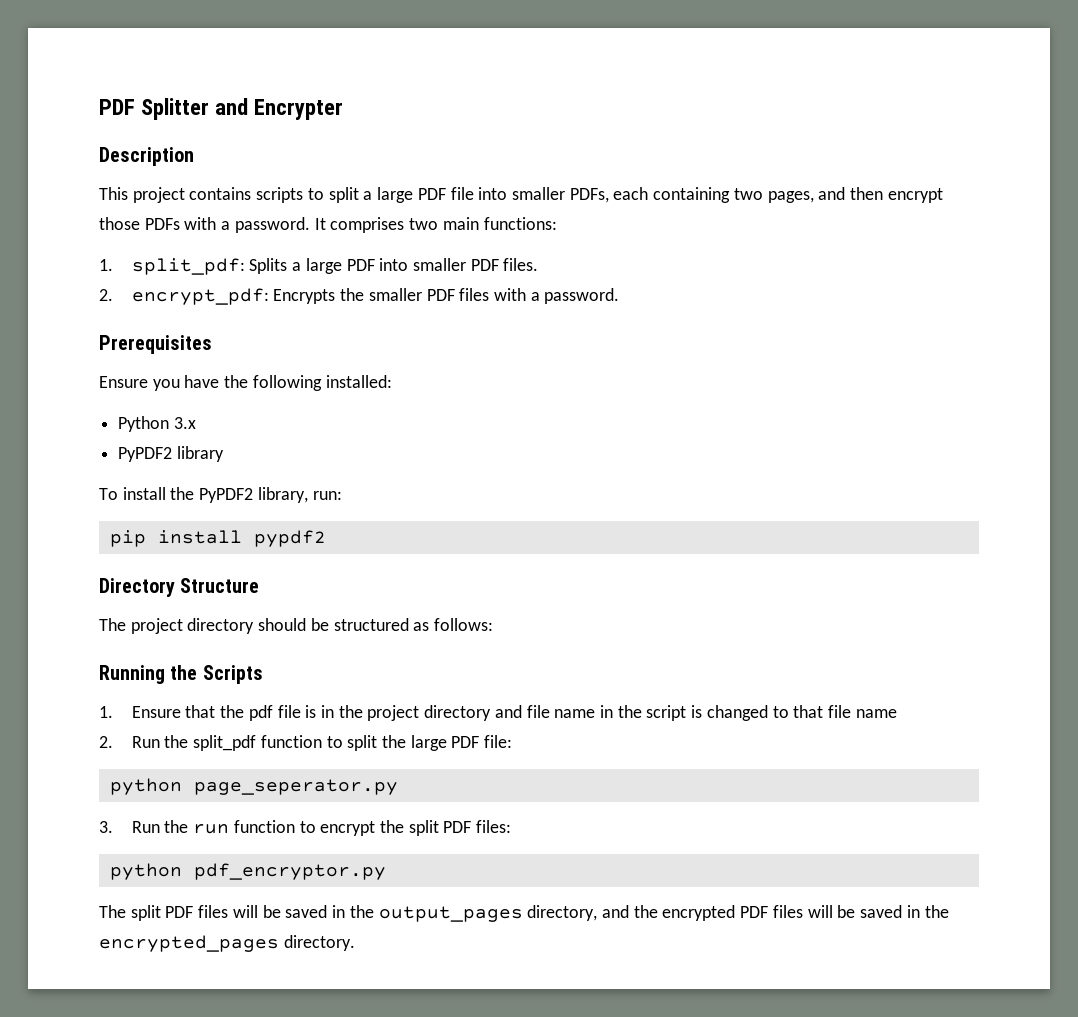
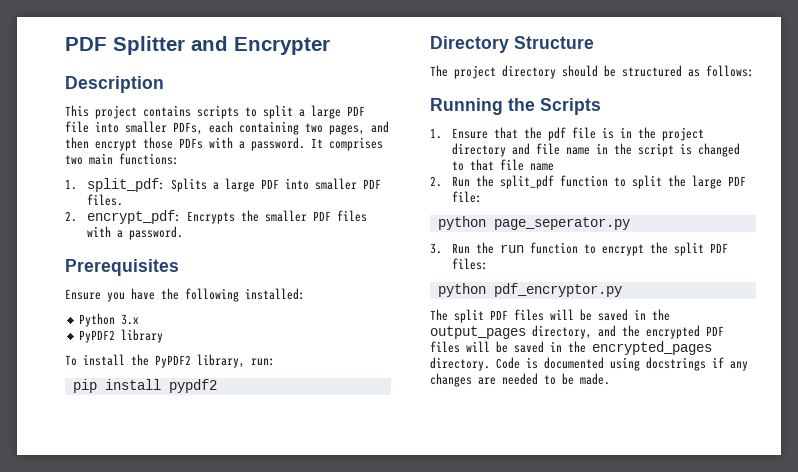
(355, 943) none -> [496,357,748,371] [430,373,610,387] Code is documented using docstrings if any changes are needed to be made.

